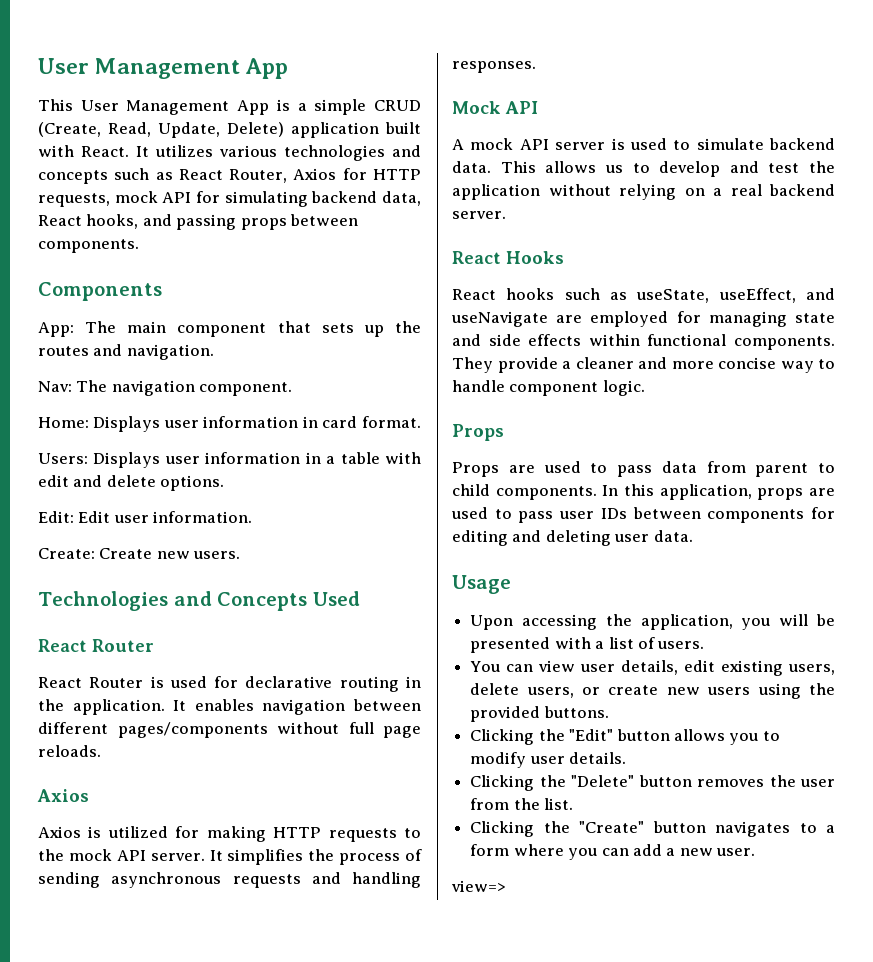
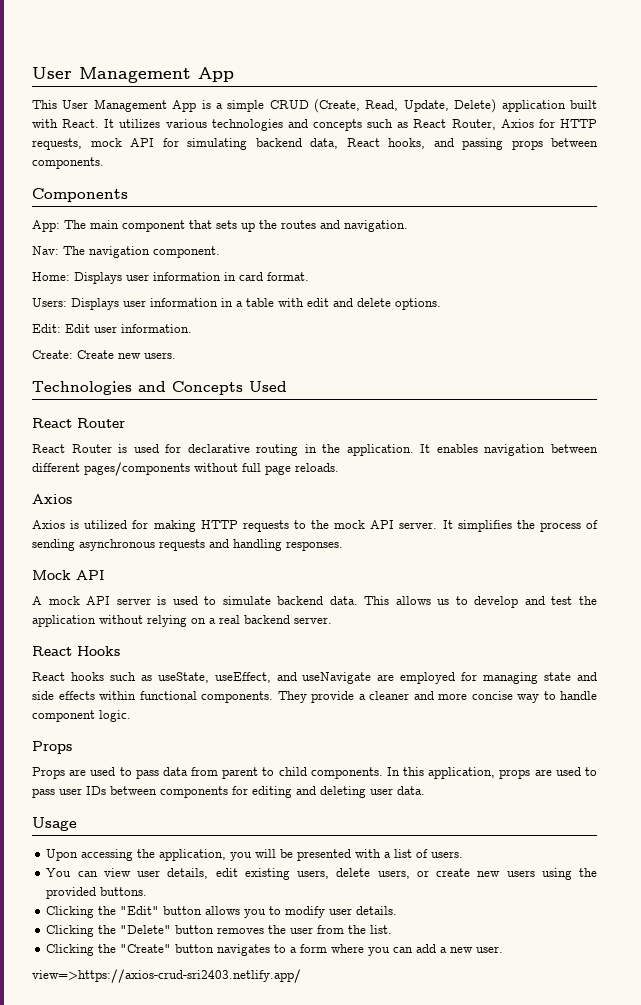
[451,880,506,892] view=> -> [32,969,301,983] view=>https://axios-crud-sri2403.netlify.app/

